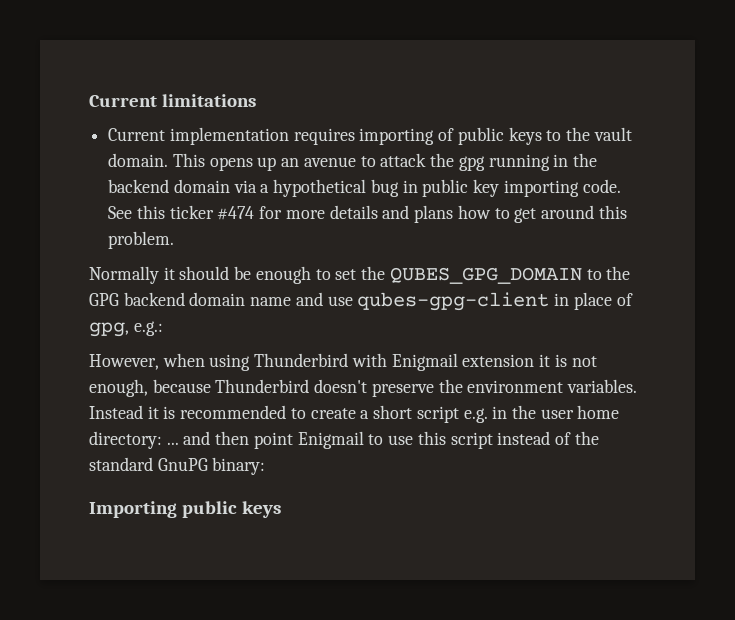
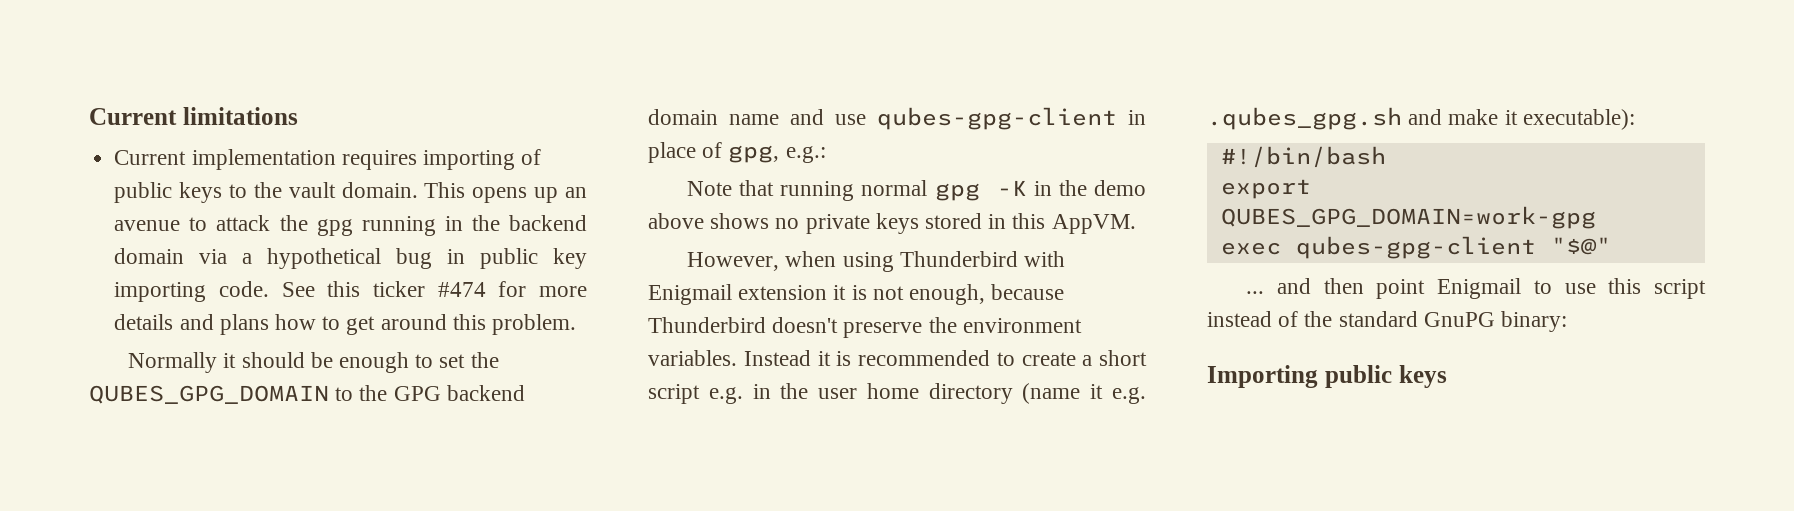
(163, 328) none -> [687,180,1146,201] [648,213,1136,234] // Note that running normal gpg -K in the demo above shows no private keys stored in this AppVM.
[89,431,162,449] directory: -> [928,383,1146,404] [1207,107,1635,130] [1220,146,1386,168] [1220,179,1311,199] [1220,206,1596,229] [1220,236,1611,259] directory (name it e.g. .qubes_gpg.sh and make it executable): // #!/bin/bash // export QUBES_GPG_DOMAIN=work-gpg // exec qubes-gpg-client "$@" //

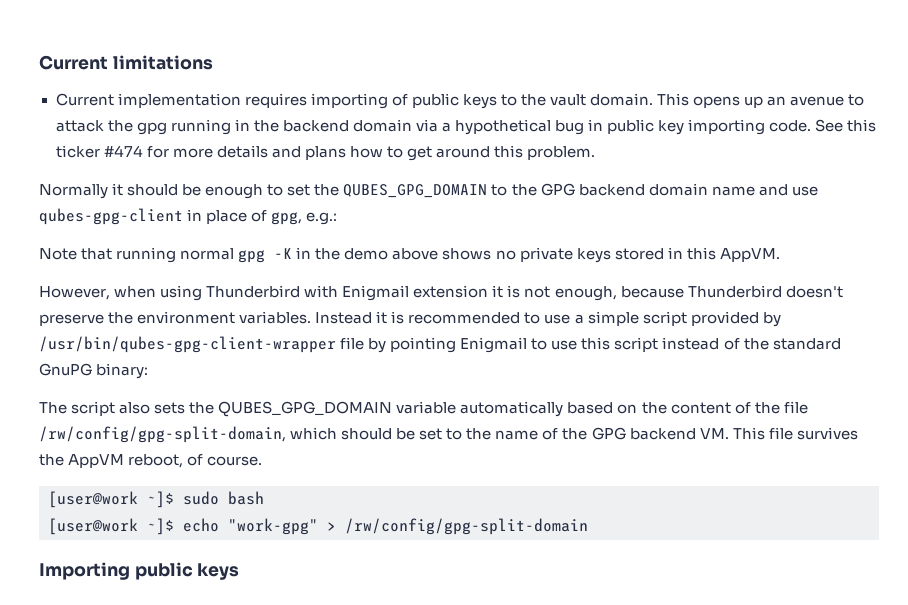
[1021,350,1147,366] [648,383,1146,404] [1207,107,1635,130] [1220,146,1386,168] [1220,179,1311,199] [1220,206,1596,229] [1220,236,1611,259] [1246,278,1426,299] create a short script e.g. in the user home directory (name it e.g. .qubes_gpg.sh and make it executable): // #!/bin/bash // export QUBES_GPG_DOMAIN=work-gpg // exec qubes-gpg-client "$@" // ... and then point -> [544,311,781,327] [39,336,457,353] use a simple script provided by /usr/bin/qubes-gpg-client-wrapper file by pointing
(1568, 321) none -> [39,401,808,417] [39,426,858,443] [39,454,263,468] [48,491,264,508] [48,518,588,535] // The script also sets the QUBES_GPG_DOMAIN variable automatically based on the content of the file /rw/config/gpg-split-domain, which should be set to the name of the GPG backend VM. This file survives the AppVM reboot, of course. // [user@work ~]$ sudo bash // [user@work ~]$ echo "work-gpg" > /rw/config/gpg-split-domain

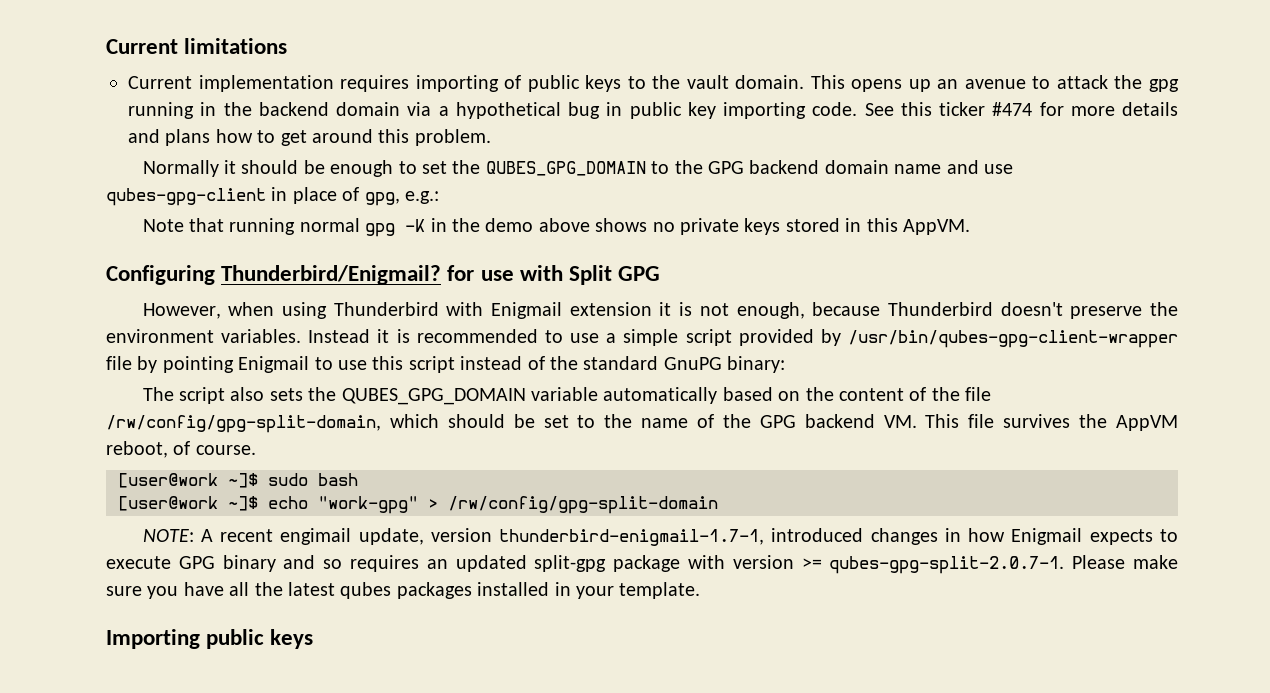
(780, 255) none -> [106,265,661,285] // Configuring Thunderbird/Enigmail? for use with Split GPG
(588, 526) none -> [142,528,1179,546] [106,555,1178,574] [106,582,701,599] // NOTE: A recent engimail update, version thunderbird-enigmail-1.7-1, introduced changes in how Enigmail expects to execute GPG binary and so requires an updated split-gpg package with version >= qubes-gpg-split-2.0.7-1. Please make sure you have all the latest qubes packages installed in your template.

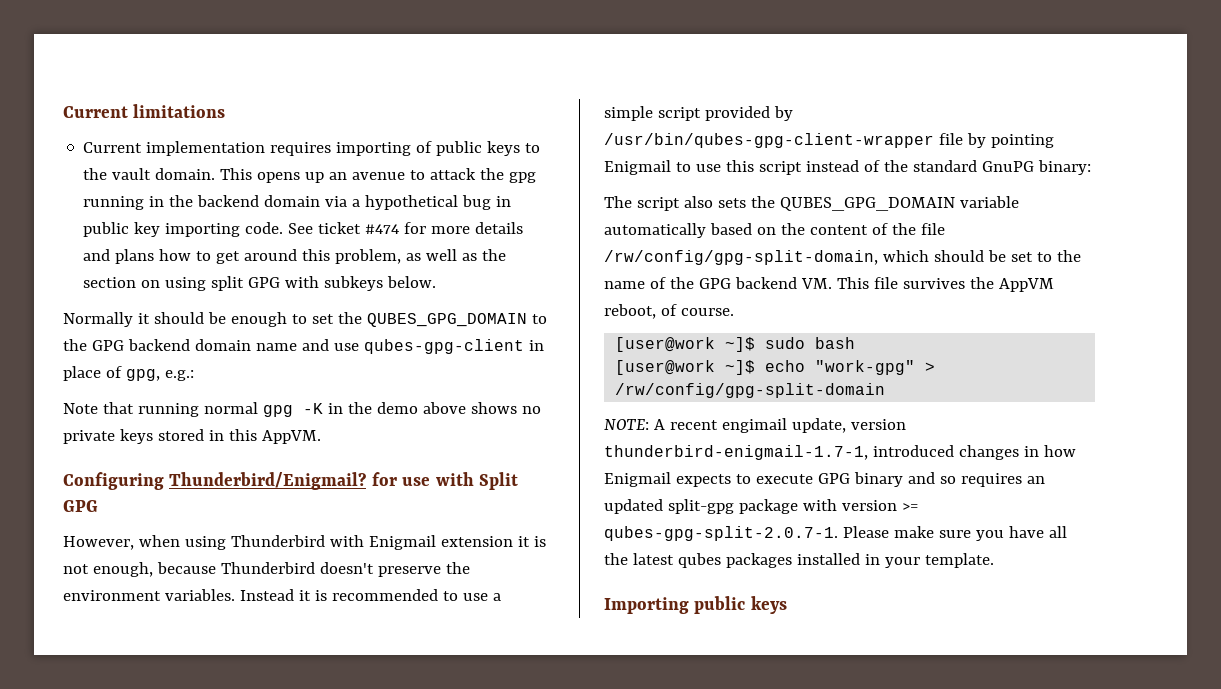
[900,102,985,116] this ticker -> [318,222,362,234] ticket
[414,129,491,146] problem. -> [335,249,507,264] [83,276,437,291] problem, as well as the section on using split GPG with subkeys below.

